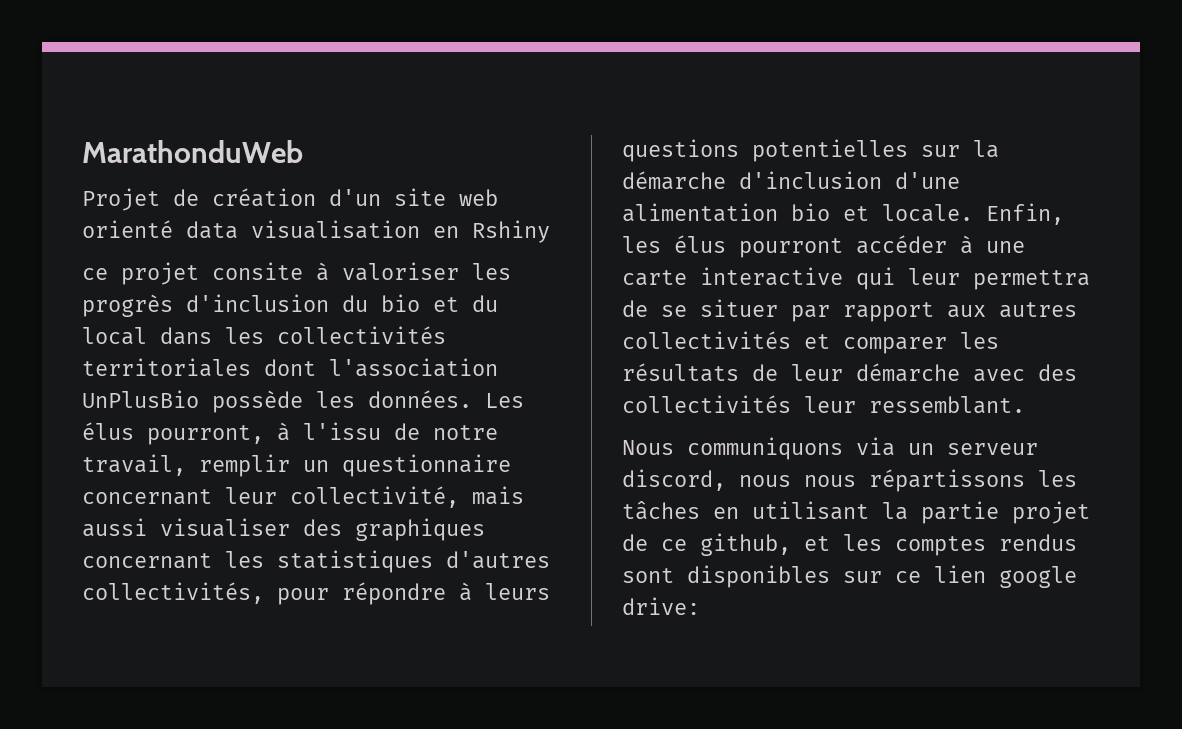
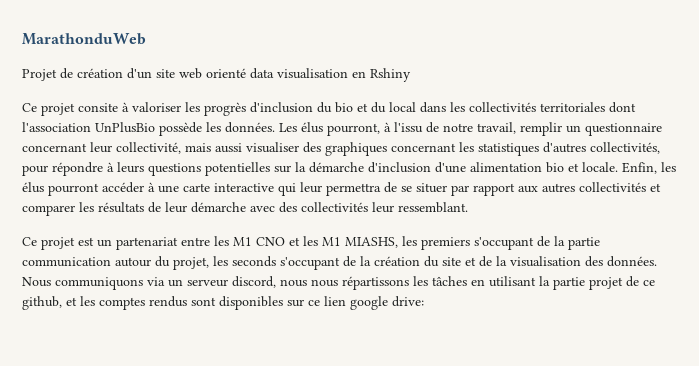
[82,268,108,280] ce -> [22,103,37,112] Ce
(1025, 405) none -> [22,236,600,250] [22,256,657,270] Ce projet est un partenariat entre les M1 CNO et les M1 MIASHS, les premiers s'occupant de la partie communication autour du projet, les seconds s'occupant de la création du site et de la visualisation des données.

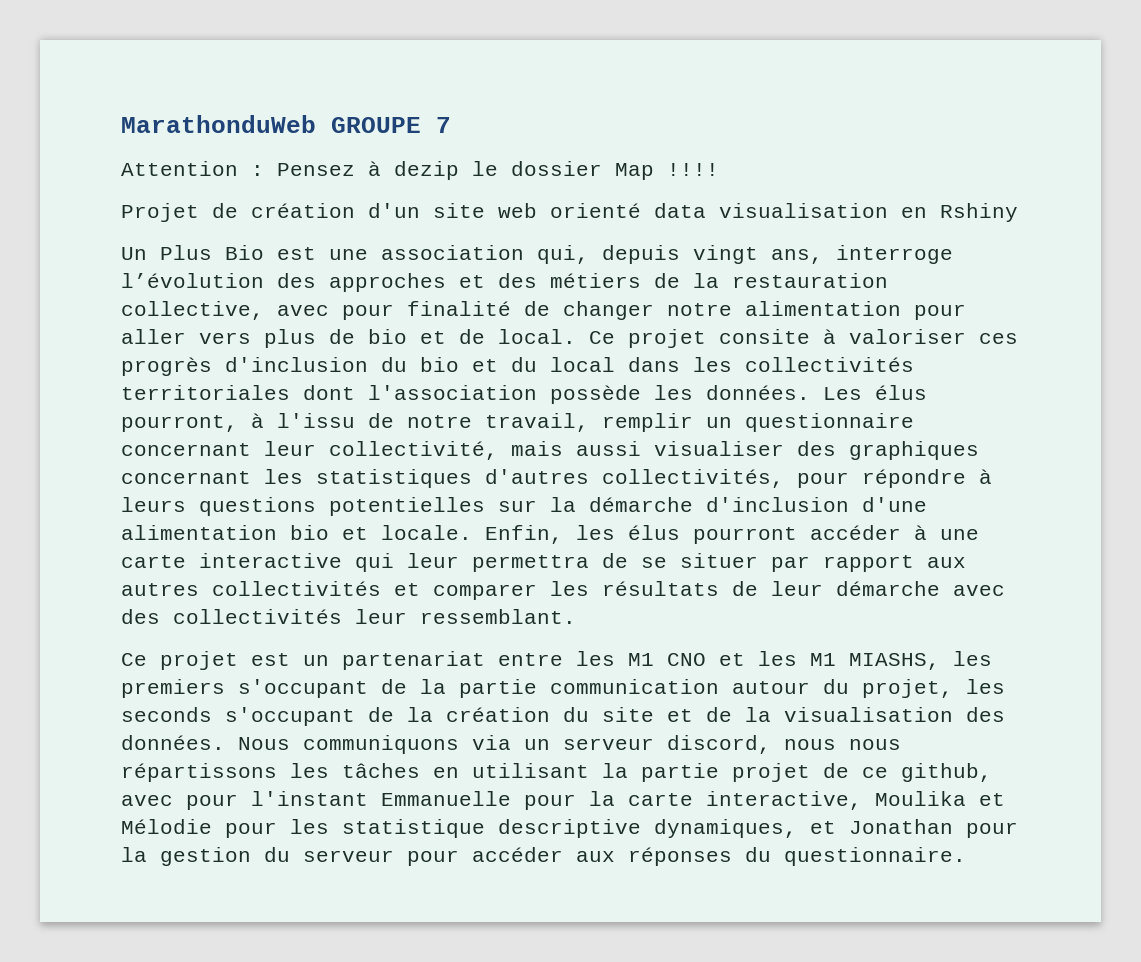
(146, 39) none -> [331,117,451,133] [121,161,719,180] GROUPE 7 // Attention : Pensez à dezip le dossier Map !!!!
(411, 75) none -> [121,245,953,264] [121,273,888,292] [121,301,966,320] [121,329,576,348] Un Plus Bio est une association qui, depuis vingt ans, interroge l’évolution des approches et des métiers de la restauration collective, avec pour finalité de changer notre alimentation pour aller vers plus de bio et de local.
[185,102,200,112] les -> [979,333,1018,344] ces
[95,122,155,133] UnPlusBio -> (537, 392) none
[66,296,424,310] et les comptes rendus sont disponibles sur ce lien google drive: -> [121,791,1005,810] [121,819,1018,838] [121,847,966,866] avec pour l'instant Emmanuelle pour la carte interactive, Moulika et Mélodie pour les statistique descriptive dynamiques, et Jonathan pour la gestion du serveur pour accéder aux réponses du questionnaire.

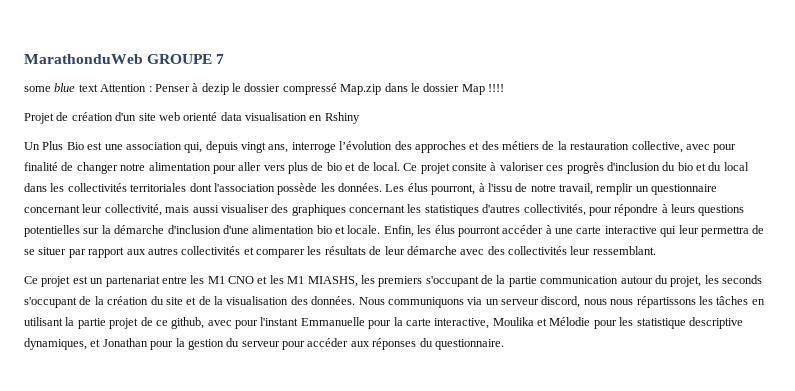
(451, 125) none -> [24,83,98,92] some blue text
[277,163,355,176] Pensez -> [154,84,190,92] Penser
(602, 168) none -> [282,83,460,95] compressé Map.zip dans le dossier

